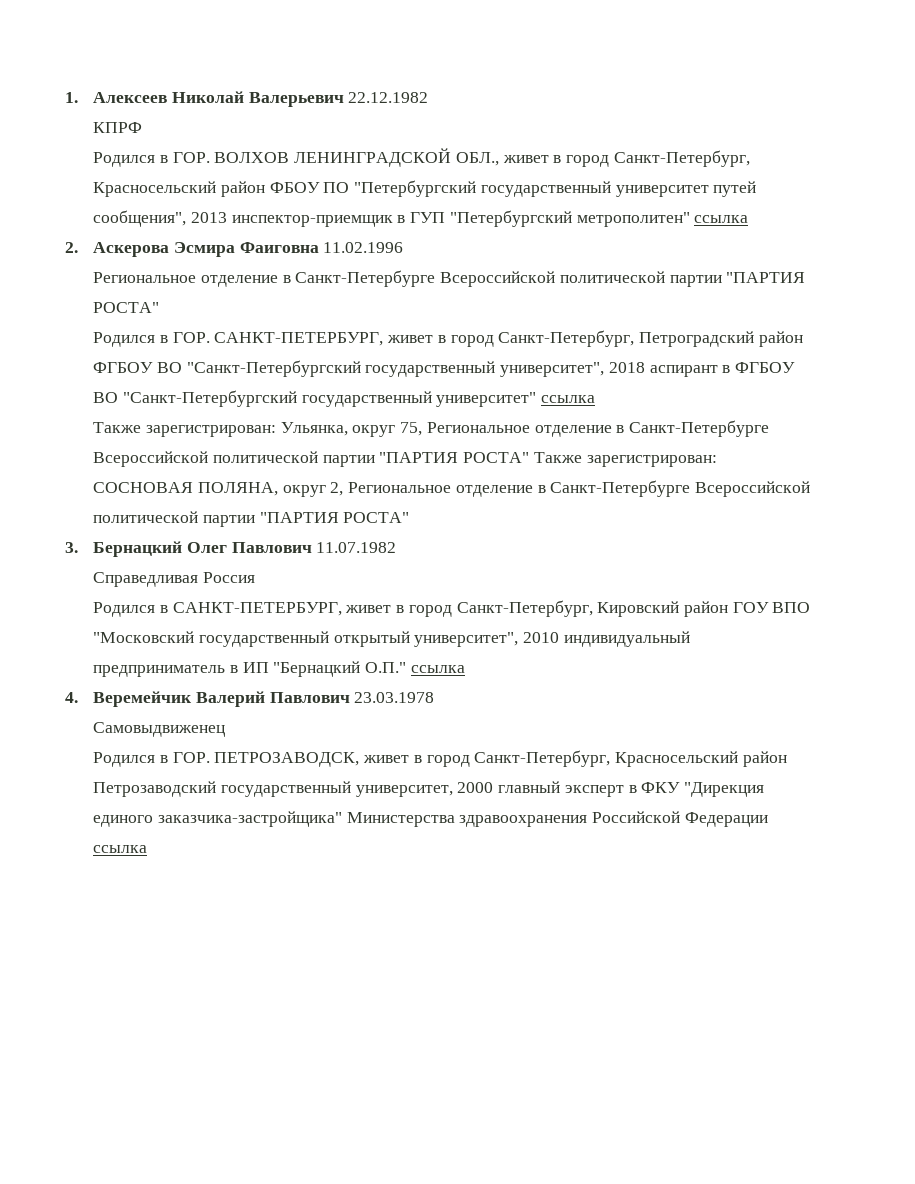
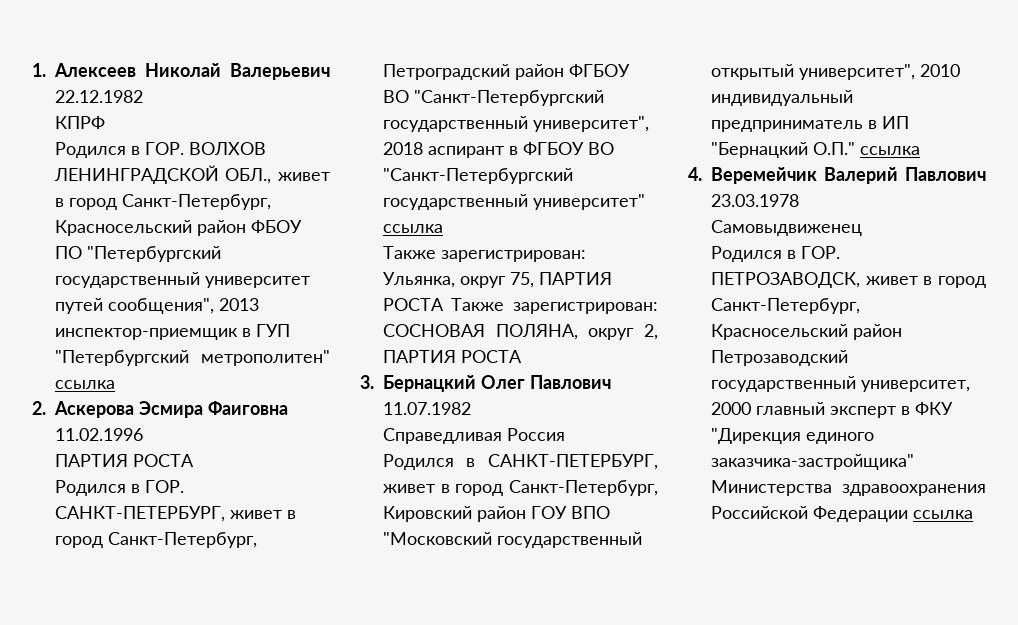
[93,270,806,287] [93,302,160,313] Региональное отделение в Санкт-Петербурге Всероссийской политической партии "ПАРТИЯ РОСТА" -> [54,454,194,467] ПАРТИЯ РОСТА
[426,420,770,437] [93,451,530,467] Региональное отделение в Санкт-Петербурге Всероссийской политической партии "ПАРТИЯ РОСТА" -> [538,272,612,285] [382,298,444,311] ПАРТИЯ РОСТА
[348,480,811,497] [93,511,410,527] Региональное отделение в Санкт-Петербурге Всероссийской политической партии "ПАРТИЯ РОСТА" -> [382,350,522,363] ПАРТИЯ РОСТА

